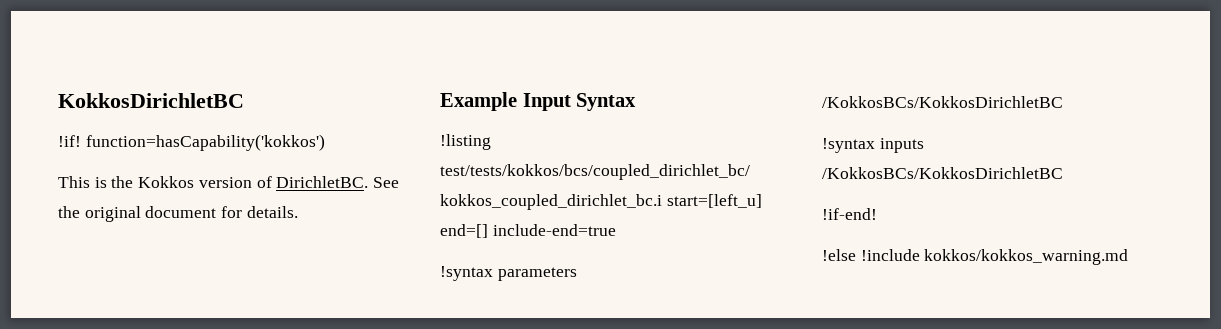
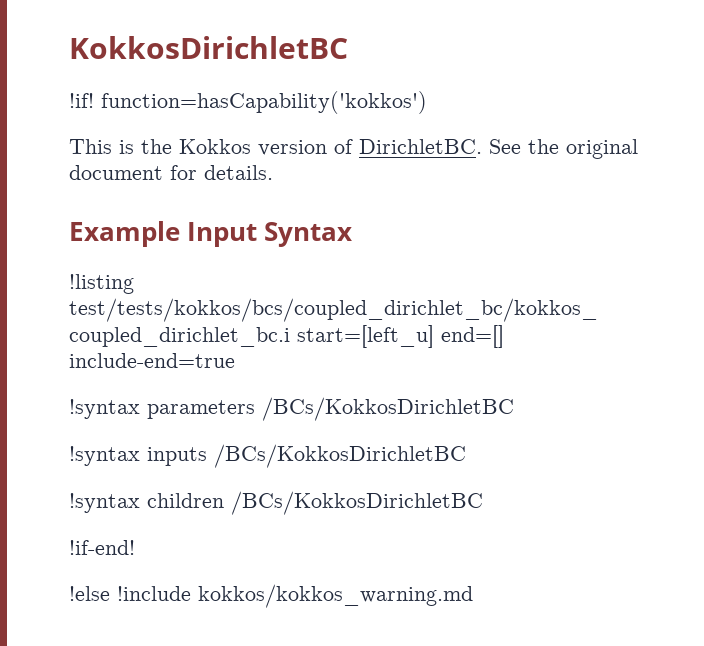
[822,96,1063,108] /KokkosBCs/KokkosDirichletBC -> [262,397,514,421] /BCs/KokkosDirichletBC
[822,167,1063,179] /KokkosBCs/KokkosDirichletBC -> [214,444,466,468] [69,491,483,515] /BCs/KokkosDirichletBC // !syntax children /BCs/KokkosDirichletBC

